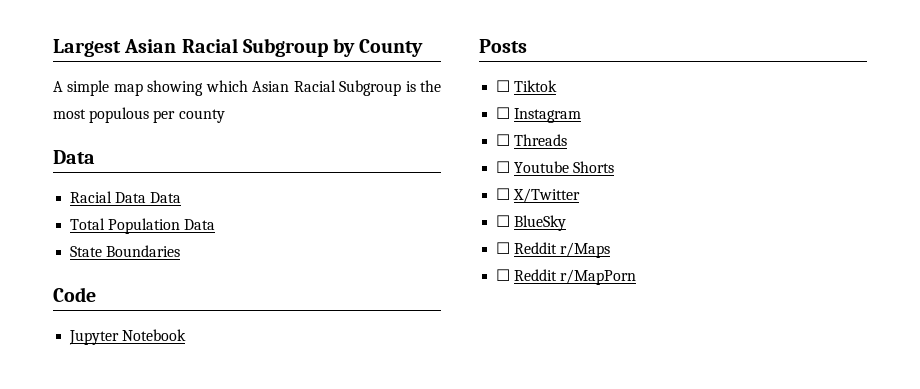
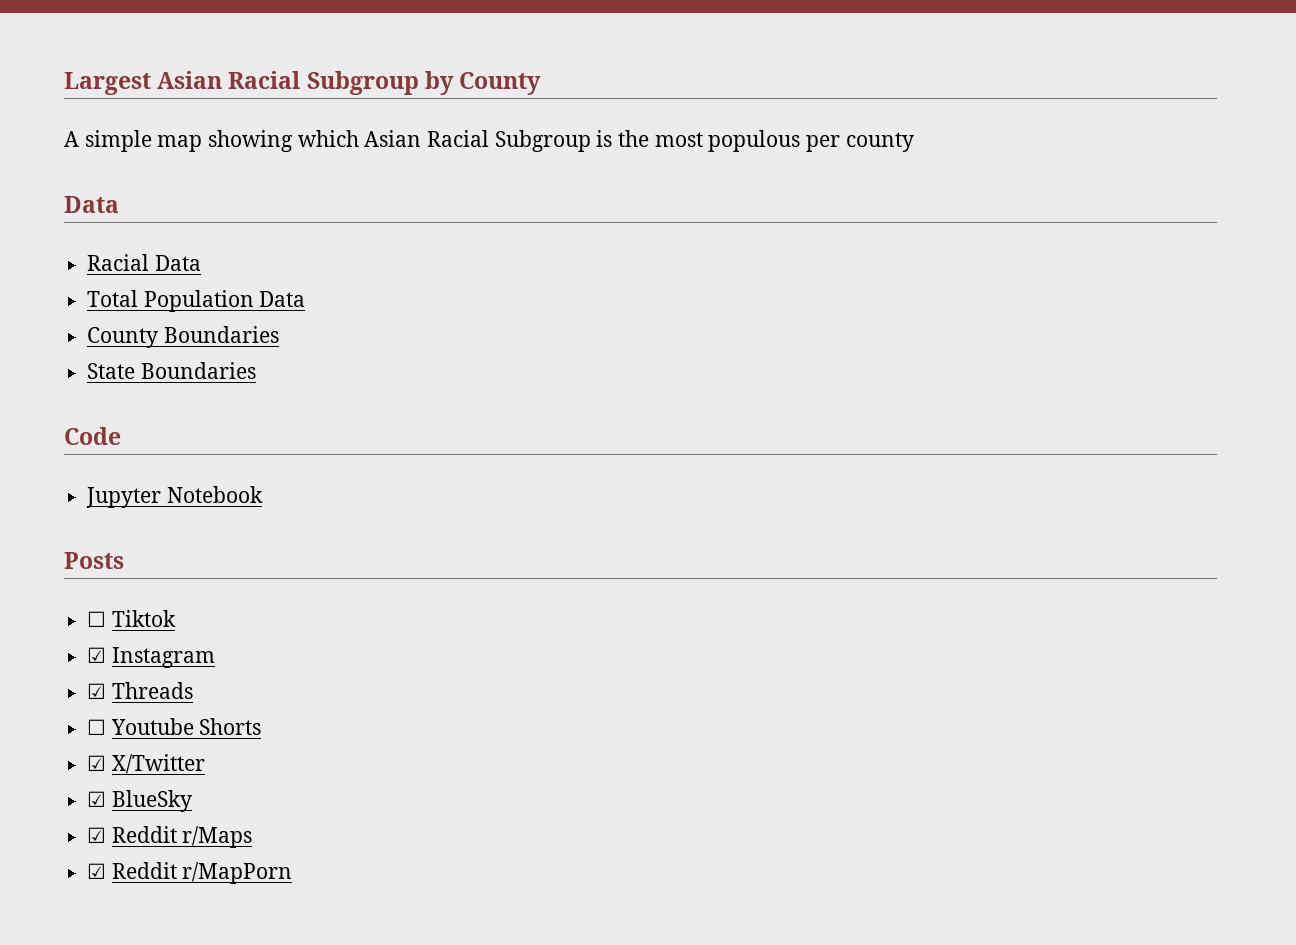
[150,192,182,203] Data -> (201, 263) none
(216, 224) none -> [87,326,279,348] // County Boundaries
[496,107,511,119] ☐ -> [87,647,107,663] ☑
[496,134,511,146] ☐ -> [87,683,107,699] ☑
[496,188,511,200] ☐ -> [87,755,107,771] ☑
[496,215,511,227] ☐ -> [87,791,107,807] ☑
[496,242,511,254] ☐ -> [87,827,107,843] ☑
[496,269,511,281] ☐ -> [87,863,107,879] ☑

